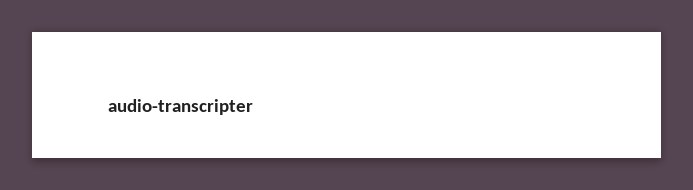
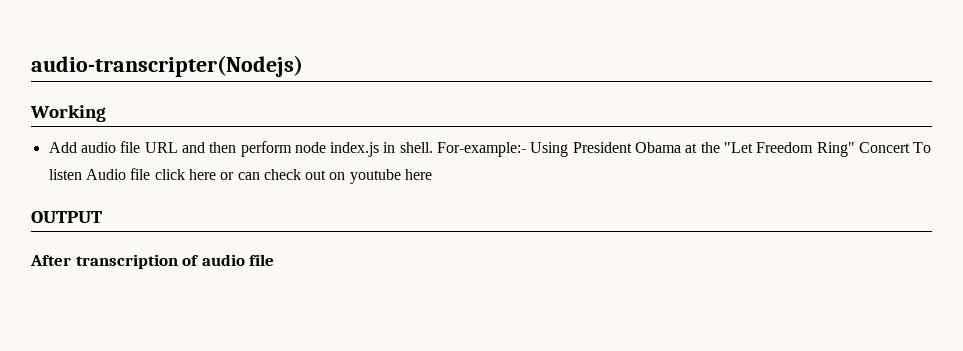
[108,99,253,115] audio-transcripter -> [31,55,303,77] [30,105,106,122] [48,141,932,157] [48,168,433,184] [31,211,102,223] [30,254,275,269] audio-transcripter(Nodejs) // Working // Add audio file URL and then perform node index.js in shell. For-example:- Using President Obama at the "Let Freedom Ring" Concert To listen Audio file click here or can check out on youtube here // OUTPUT // After transcription of audio file

